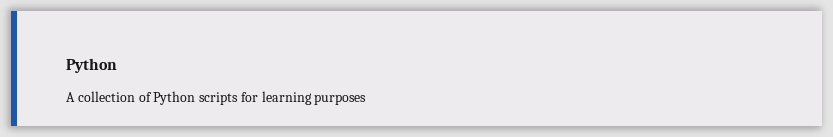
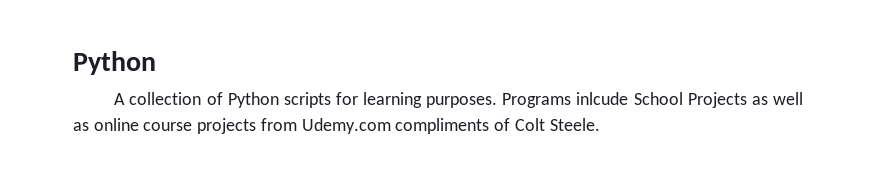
[314,94,367,105] purposes -> [426,92,803,108] [73,118,600,134] purposes. Programs inlcude School Projects as well as online course projects from Udemy.com compliments of Colt Steele.

